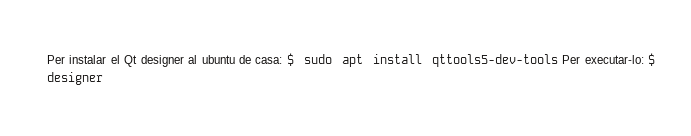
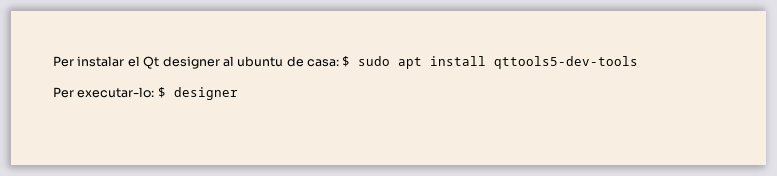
(558, 60) none -> (639, 62) //

